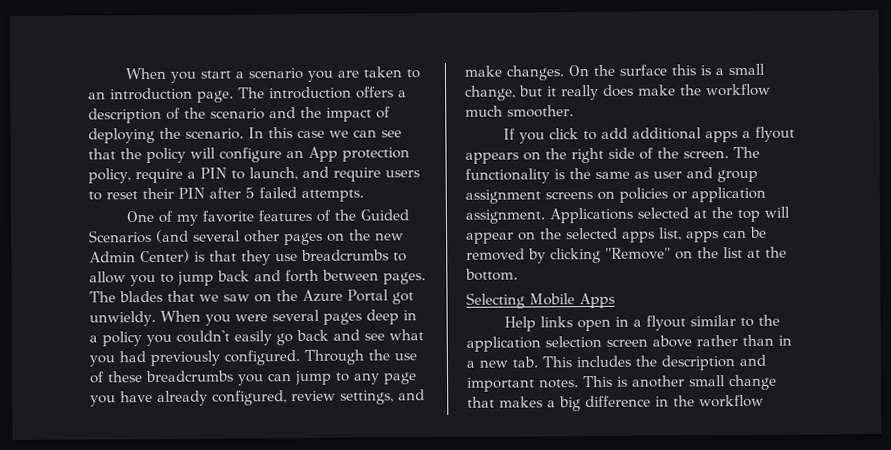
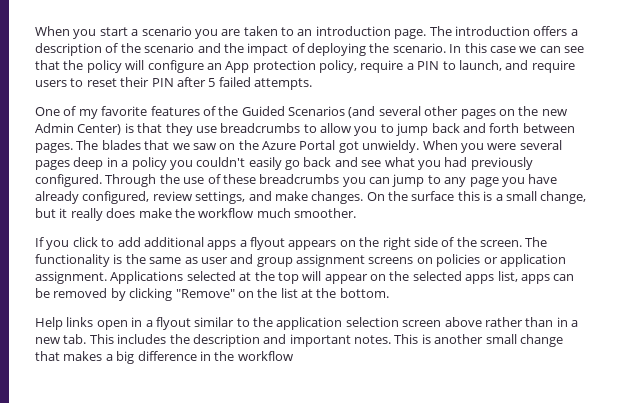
[466,292,615,309] // Selecting Mobile Apps -> (389, 293) none

